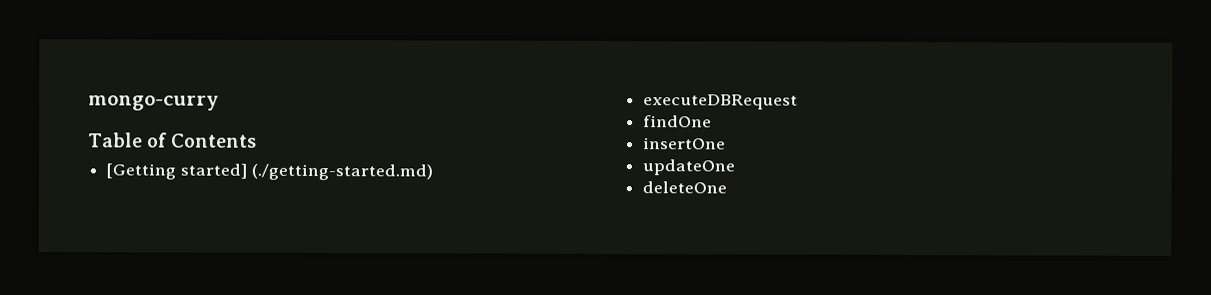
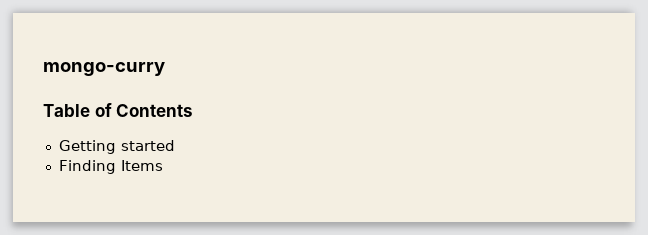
[106,163,433,181] [643,94,799,110] [643,115,713,128] [642,137,727,150] [642,159,736,176] [642,181,728,194] [Getting started] (./getting-started.md) // executeDBRequest // findOne // insertOne // updateOne // deleteOne -> [58,140,175,154] [58,160,163,174] Getting started // Finding Items

